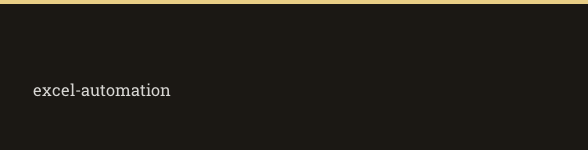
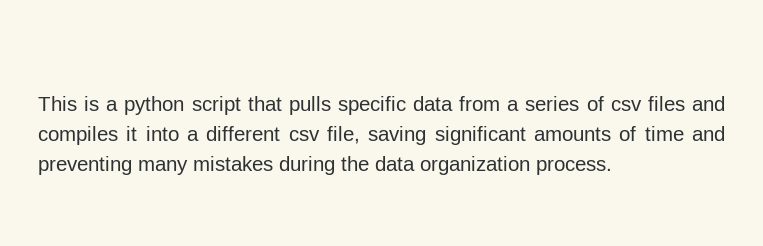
[33,83,171,97] excel-automation -> [38,96,725,115] [38,126,726,145] [38,156,612,175] This is a python script that pulls specific data from a series of csv files and compiles it into a different csv file, saving significant amounts of time and preventing many mistakes during the data organization process.

